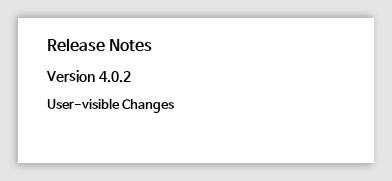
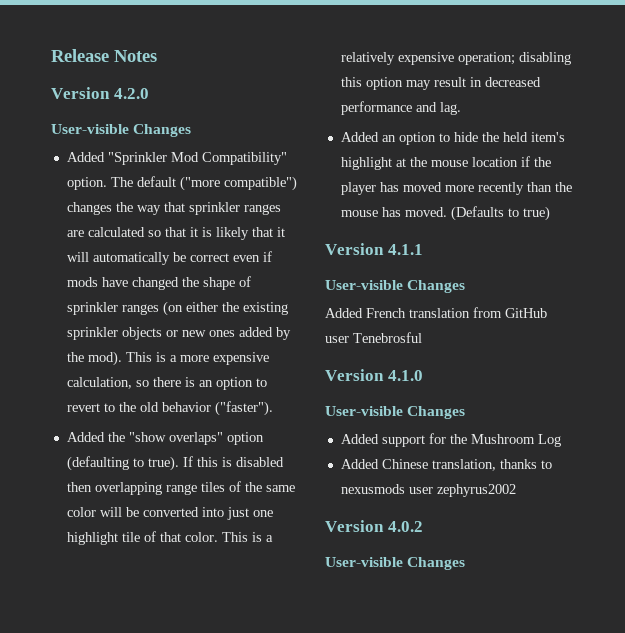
(153, 45) none -> [51,87,149,99] [51,124,192,137] [66,152,287,165] [66,176,297,191] [66,202,281,215] [66,227,285,240] [66,251,272,265] [66,276,251,290] [66,301,288,316] [66,327,291,340] [66,351,269,366] [66,377,267,390] [66,401,273,416] [66,432,264,445] [66,456,284,471] [66,481,295,495] [66,507,273,520] [66,531,273,545] [340,52,571,65] [340,77,541,90] [340,101,461,115] [340,132,565,145] [340,156,551,170] [340,182,572,195] [340,206,550,221] [325,243,423,255] [325,280,466,293] [325,307,547,318] [325,332,422,343] [325,369,423,381] [325,406,466,419] [340,433,561,447] [340,459,552,471] [340,484,516,497] // Version 4.2.0 // User-visible Changes // Added "Sprinkler Mod Compatibility" option. The default ("more compatible") changes the way that sprinkler ranges are calculated so that it is likely that it will automatically be correct even if mods have changed the shape of sprinkler ranges (on either the existing sprinkler objects or new ones added by the mod). This is a more expensive calculation, so there is an option to revert to the old behavior ("faster"). // Added the "show overlaps" option (defaulting to true). If this is disabled then overlapping range tiles of the same color will be converted into just one highlight tile of that color. This is a relatively expensive operation; disabling this option may result in decreased performance and lag. // Added an option to hide the held item's highlight at the mouse location if the player has moved more recently than the mouse has moved. (Defaults to true) // Version 4.1.1 // User-visible Changes // Added French translation from GitHub user Tenebrosful // Version 4.1.0 // User-visible Changes // Added support for the Mushroom Log // Added Chinese translation, thanks to nexusmods user zephyrus2002

